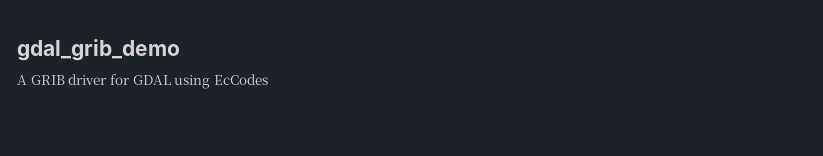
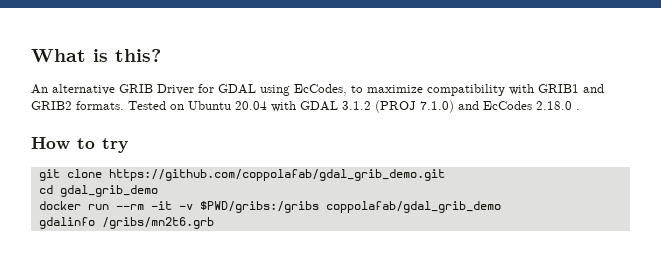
[17,39,180,61] [17,74,268,89] gdal_grib_demo // A GRIB driver for GDAL using EcCodes -> [31,49,161,62] [31,84,604,96] [31,100,580,113] [31,137,128,153] [38,169,445,181] [38,185,158,197] [38,201,501,213] [38,217,214,229] What is this? // An alternative GRIB Driver for GDAL using EcCodes, to maximize compatibility with GRIB1 and GRIB2 formats. Tested on Ubuntu 20.04 with GDAL 3.1.2 (PROJ 7.1.0) and EcCodes 2.18.0 . // How to try // git clone https://github.com/coppolafab/gdal_grib_demo.git // cd gdal_grib_demo // docker run --rm -it -v $PWD/gribs:/gribs coppolafab/gdal_grib_demo // gdalinfo /gribs/mn2t6.grb

